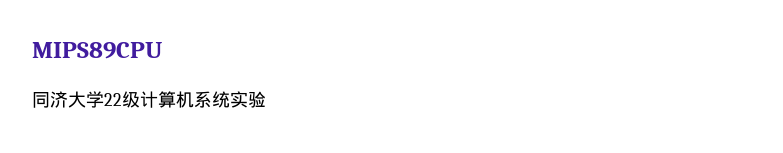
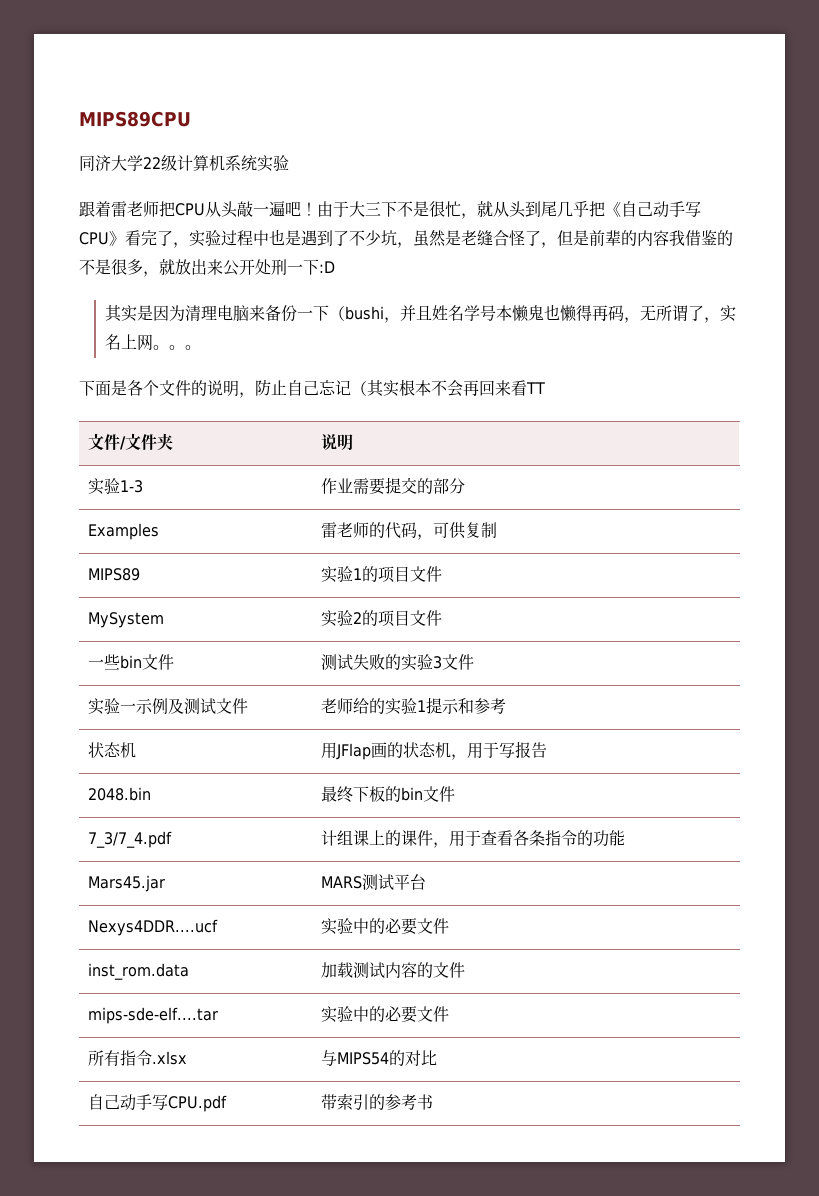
(266, 99) none -> [79,201,701,219] [79,229,733,248] [79,259,335,277] [104,304,736,323] [104,334,201,351] [79,379,545,398] [87,433,173,451] [320,434,353,450] [87,478,143,495] [320,477,465,495] [87,523,159,540] [320,522,497,540] [87,568,140,581] [320,566,442,583] [87,612,164,628] [320,610,442,627] [87,654,174,670] [320,654,474,671] [87,698,248,715] [320,697,506,715] [87,742,136,758] [320,741,547,760] [87,787,151,801] [320,786,455,803] [87,831,172,848] [320,830,625,848] [87,875,165,892] [320,874,426,890] [87,919,218,936] [320,918,449,935] [87,963,189,980] [320,962,465,978] [87,1007,218,1024] [320,1006,449,1023] [87,1050,187,1066] [320,1050,437,1066] [87,1094,227,1112] [320,1093,433,1111] // 跟着雷老师把CPU从头敲一遍吧！由于大三下不是很忙，就从头到尾几乎把《自己动手写CPU》看完了，实验过程中也是遇到了不少坑，虽然是老缝合怪了，但是前辈的内容我借鉴的不是很多，就放出来公开处刑一下:D // 其实是因为清理电脑来备份一下（bushi，并且姓名学号本懒鬼也懒得再码，无所谓了，实名上网。。。 // 下面是各个文件的说明，防止自己忘记（其实根本不会再回来看TT // 文件/文件夹 | 说明 // 实验1-3 | 作业需要提交的部分 // Examples | 雷老师的代码，可供复制 // MIPS89 | 实验1的项目文件 // MySystem | 实验2的项目文件 // 一些bin文件 | 测试失败的实验3文件 // 实验一示例及测试文件 | 老师给的实验1提示和参考 // 状态机 | 用JFlap画的状态机，用于写报告 // 2048.bin | 最终下板的bin文件 // 7_3/7_4.pdf | 计组课上的课件，用于查看各条指令的功能 // Mars45.jar | MARS测试平台 // Nexys4DDR....ucf | 实验中的必要文件 // inst_rom.data | 加载测试内容的文件 // mips-sde-elf....tar | 实验中的必要文件 // 所有指令.xlsx | 与MIPS54的对比 // 自己动手写CPU.pdf | 带索引的参考书

